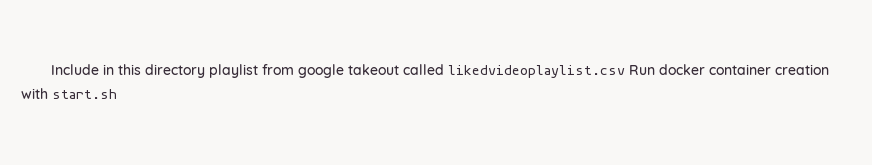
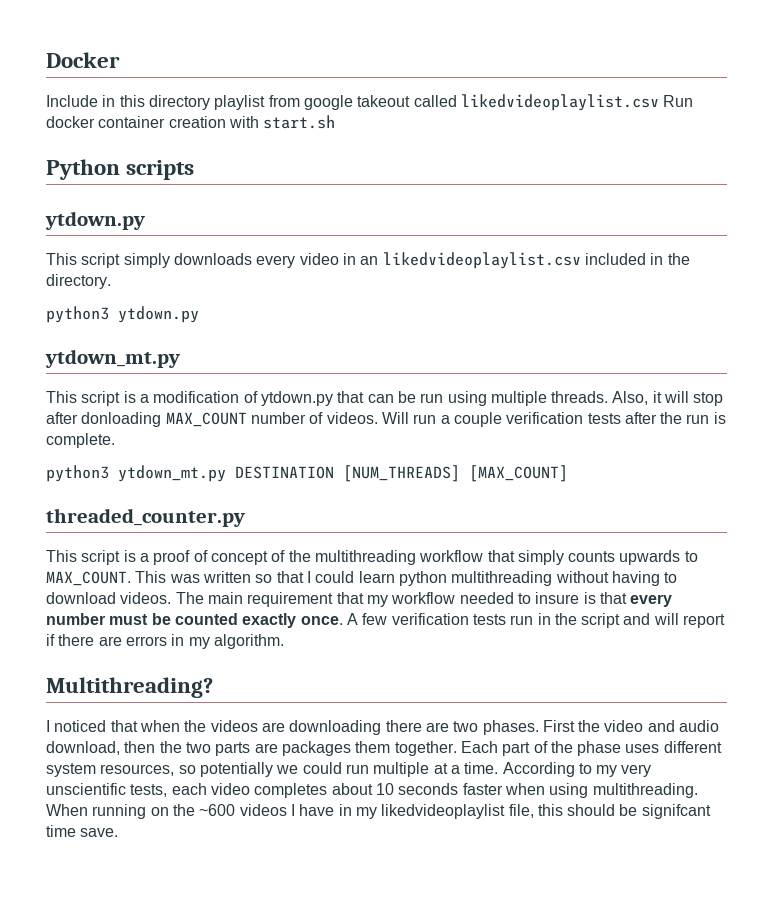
(51, 69) none -> [46,52,120,68] Docker //
(117, 94) none -> [46,159,195,180] [45,211,145,230] [46,252,690,269] [46,274,111,289] [46,306,199,323] [45,349,180,368] [46,391,724,406] [46,412,726,427] [46,433,115,448] [46,465,568,482] [46,508,245,527] [46,550,698,565] [46,571,678,586] [46,592,673,607] [46,613,726,628] [46,634,284,649] [46,677,213,698] [46,720,720,735] [46,741,722,756] [46,762,652,777] [46,783,698,798] [46,804,711,819] [46,825,119,837] // Python scripts // ytdown.py // This script simply downloads every video in an likedvideoplaylist.csv included in the directory. // python3 ytdown.py // ytdown_mt.py // This script is a modification of ytdown.py that can be run using multiple threads. Also, it will stop after donloading MAX_COUNT number of videos. Will run a couple verification tests after the run is complete. // python3 ytdown_mt.py DESTINATION [NUM_THREADS] [MAX_COUNT] // threaded_counter.py // This script is a proof of concept of the multithreading workflow that simply counts upwards to MAX_COUNT. This was written so that I could learn python multithreading without having to download videos. The main requirement that my workflow needed to insure is that every number must be counted exactly once. A few verification tests run in the script and will report if there are errors in my algorithm. // Multithreading? // I noticed that when the videos are downloading there are two phases. First the video and audio download, then the two parts are packages them together. Each part of the phase uses different system resources, so potentially we could run multiple at a time. According to my very unscientific tests, each video completes about 10 seconds faster when using multithreading. When running on the ~600 videos I have in my likedvideoplaylist file, this should be signifcant time save.

